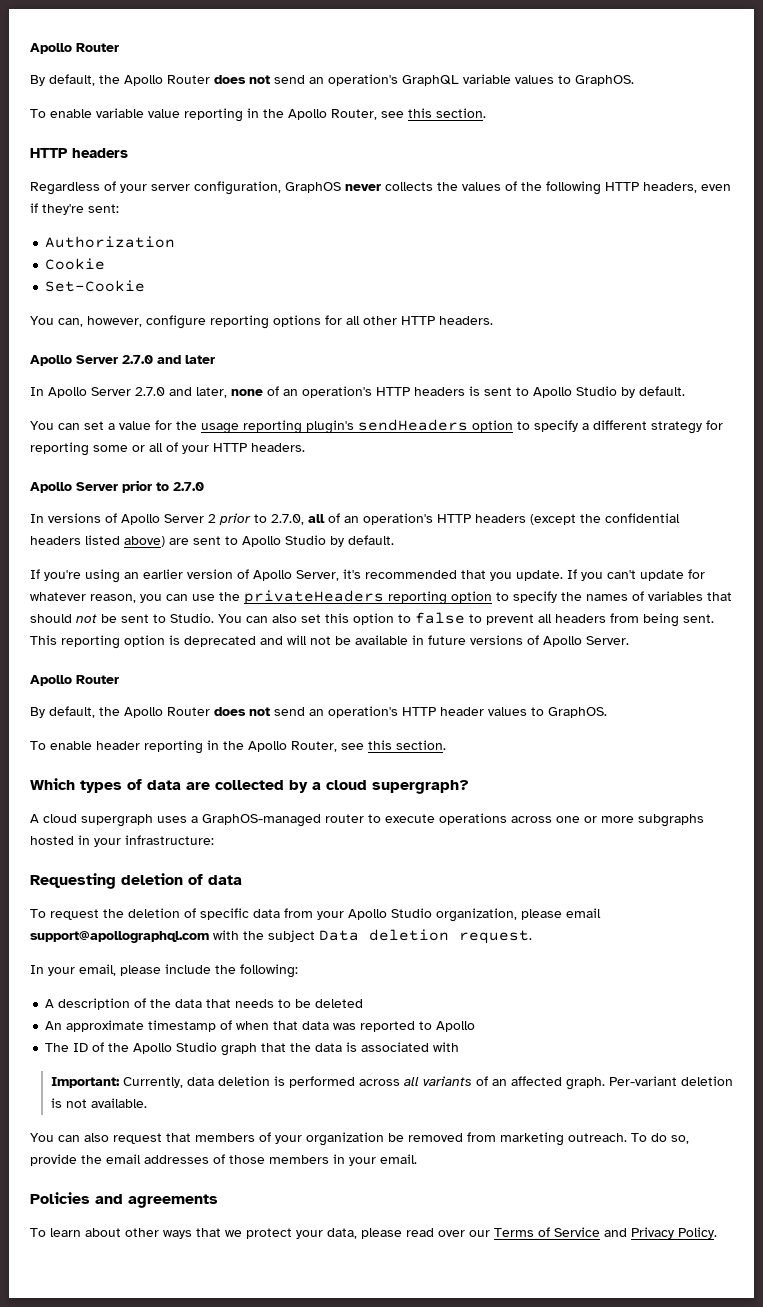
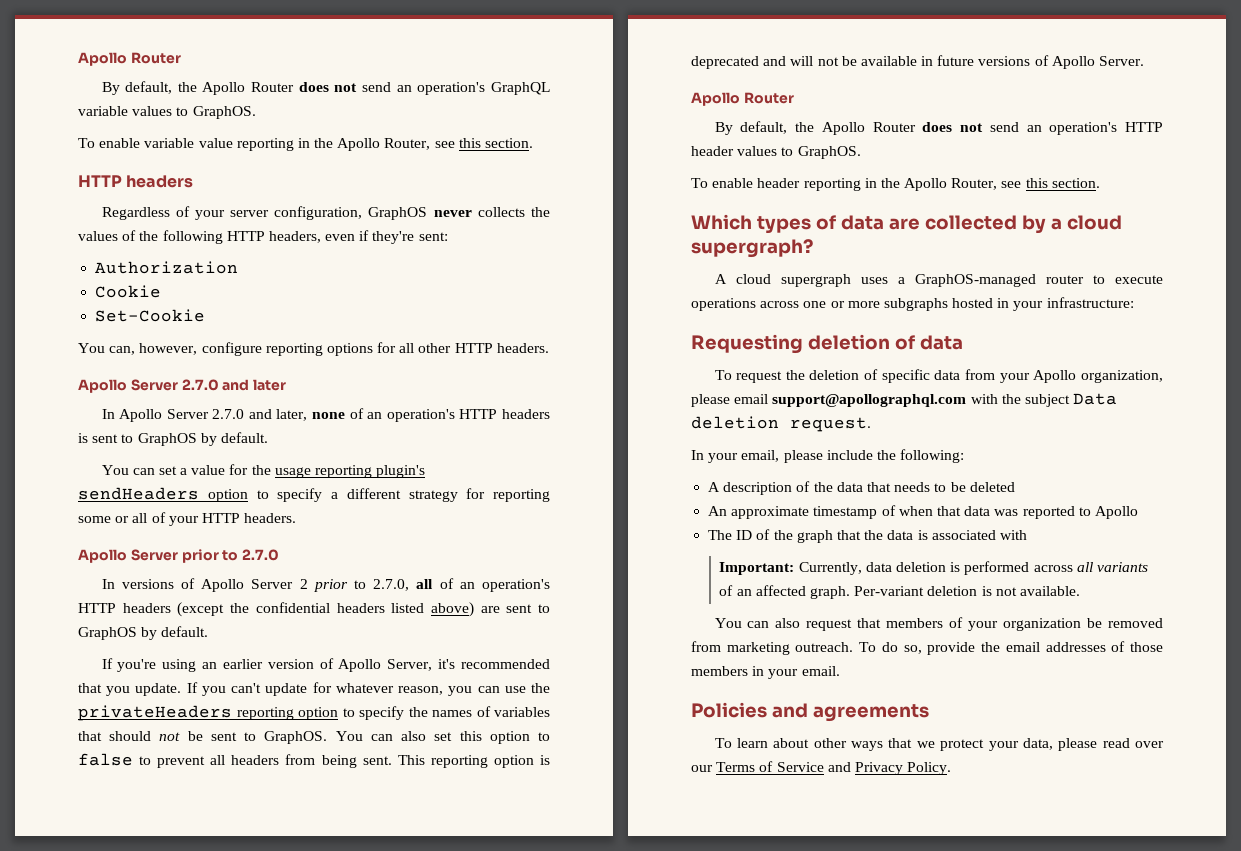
[533,386,617,398] Apollo Studio -> [137,433,197,446] GraphOS
[242,535,326,547] Apollo Studio -> [78,627,137,640] GraphOS
[170,613,214,623] Studio. -> [264,731,328,744] GraphOS.
[391,908,432,918] Studio -> (1077, 376) none
[133,1042,218,1054] Apollo Studio -> (793, 535) none

